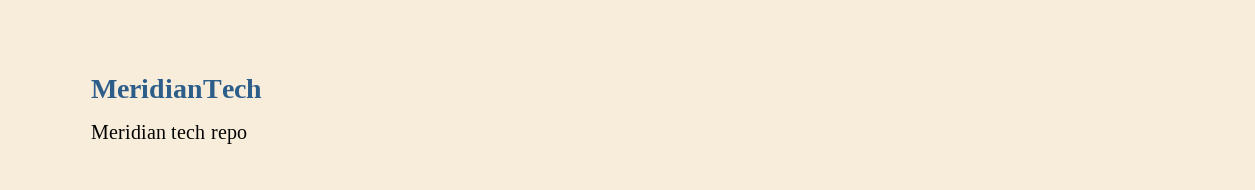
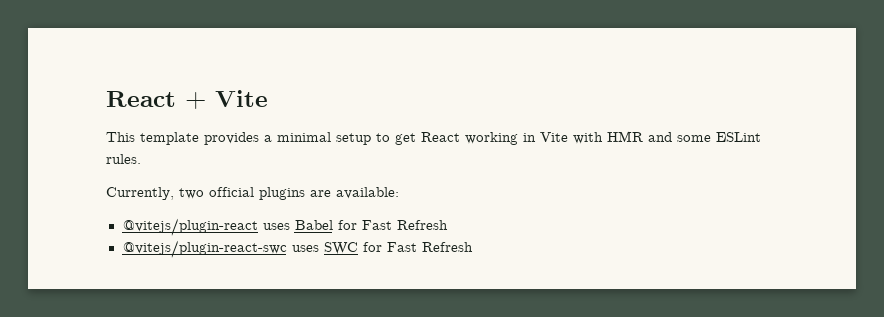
[91,79,262,98] [91,125,247,144] MeridianTech // Meridian tech repo -> [106,90,268,109] [106,131,761,145] [106,154,141,164] [106,187,399,200] [122,218,448,236] [122,240,473,258] React + Vite // This template provides a minimal setup to get React working in Vite with HMR and some ESLint rules. // Currently, two official plugins are available: // @vitejs/plugin-react uses Babel for Fast Refresh // @vitejs/plugin-react-swc uses SWC for Fast Refresh

